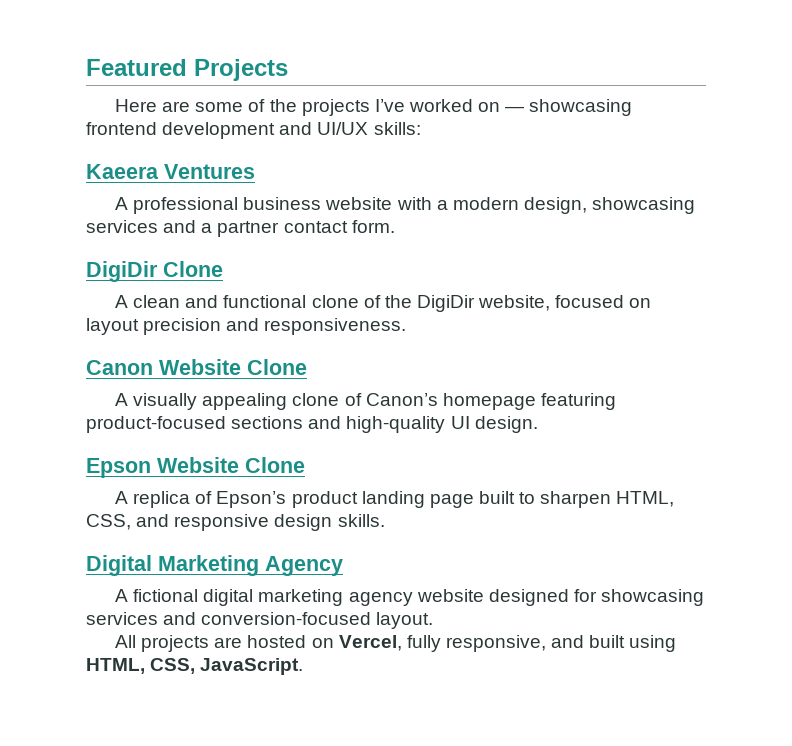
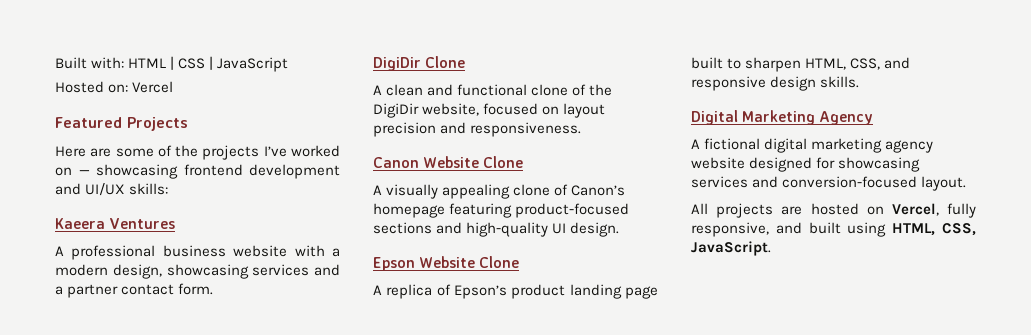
(86, 67) none -> [55,56,289,72] [55,81,174,93] Built with: HTML | CSS | JavaScript // Hosted on: Vercel //

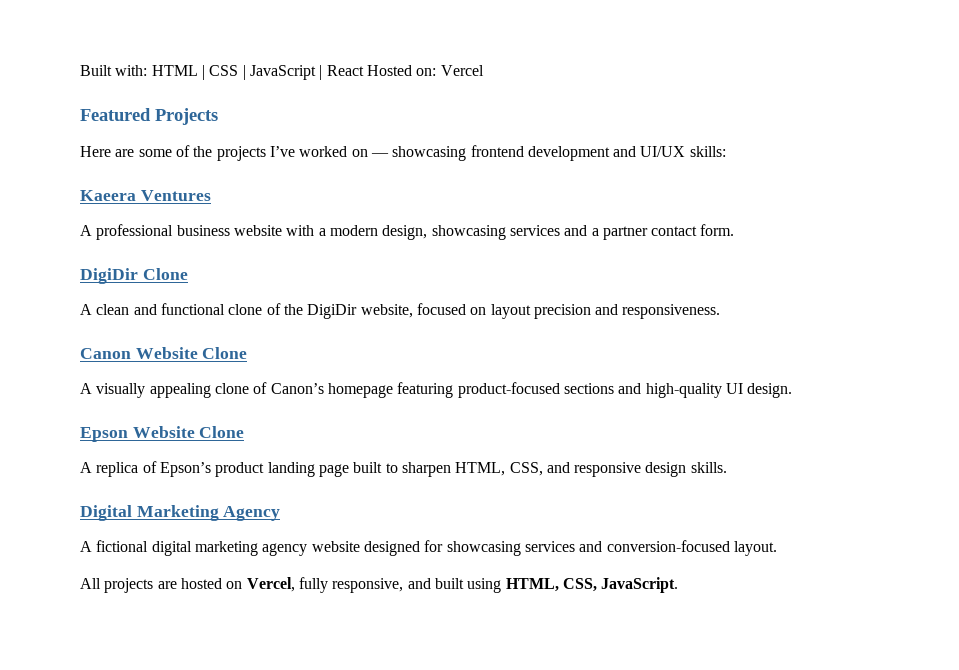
(289, 64) // -> [319,65,364,80] | React

